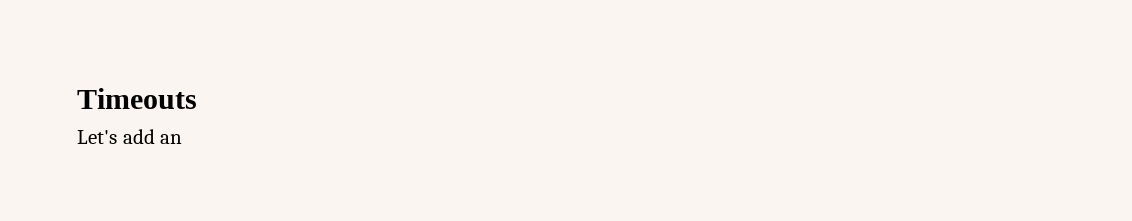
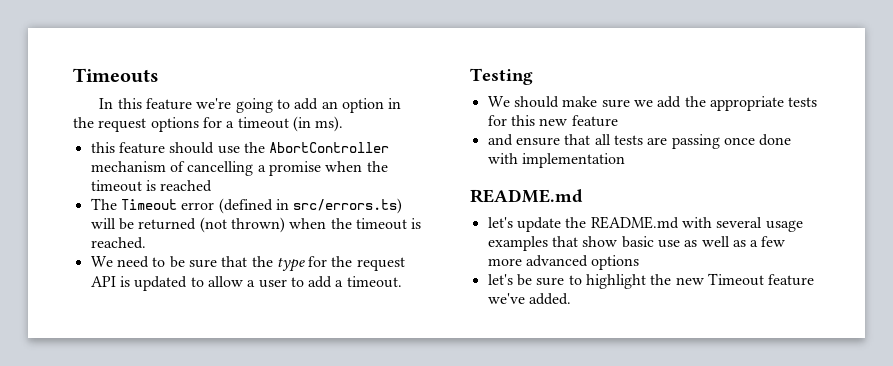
[77,129,183,144] Let's add an -> [99,98,402,113] [73,116,344,132] [90,142,390,154] [90,161,388,176] [90,180,213,192] [90,198,403,214] [90,217,422,233] [90,237,146,249] [90,256,405,272] [90,276,402,291] [470,68,533,85] [487,96,818,111] [487,115,618,127] [487,134,792,149] [487,153,625,168] [470,189,583,203] [487,216,803,232] [487,236,786,251] [487,255,640,270] [487,273,815,289] [487,293,571,305] In this feature we're going to add an option in the request options for a timeout (in ms). // this feature should use the AbortController mechanism of cancelling a promise when the timeout is reached // The Timeout error (defined in src/errors.ts) will be returned (not thrown) when the timeout is reached. // We need to be sure that the type for the request API is updated to allow a user to add a timeout. // Testing // We should make sure we add the appropriate tests for this new feature // and ensure that all tests are passing once done with implementation // README.md // let's update the README.md with several usage examples that show basic use as well as a few more advanced options // let's be sure to highlight the new Timeout feature we've added.

